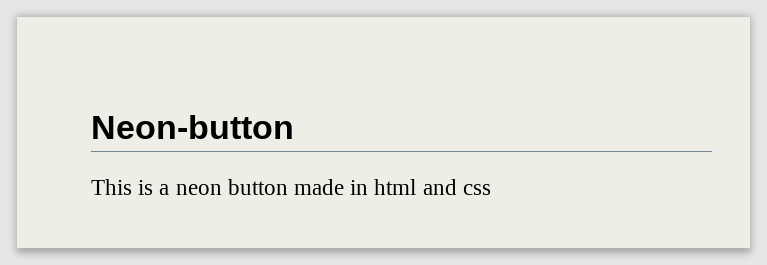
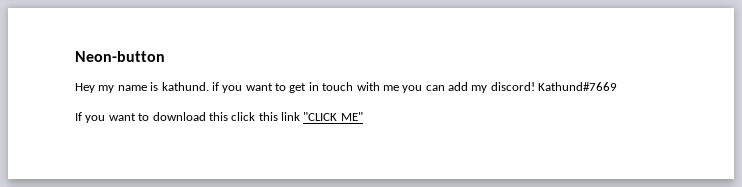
[91,179,491,195] This is a neon button made in html and css -> [75,82,618,93] [75,112,363,123] Hey my name is kathund. if you want to get in touch with me you can add my discord! Kathund#7669 // If you want to download this click this link "CLICK ME"

